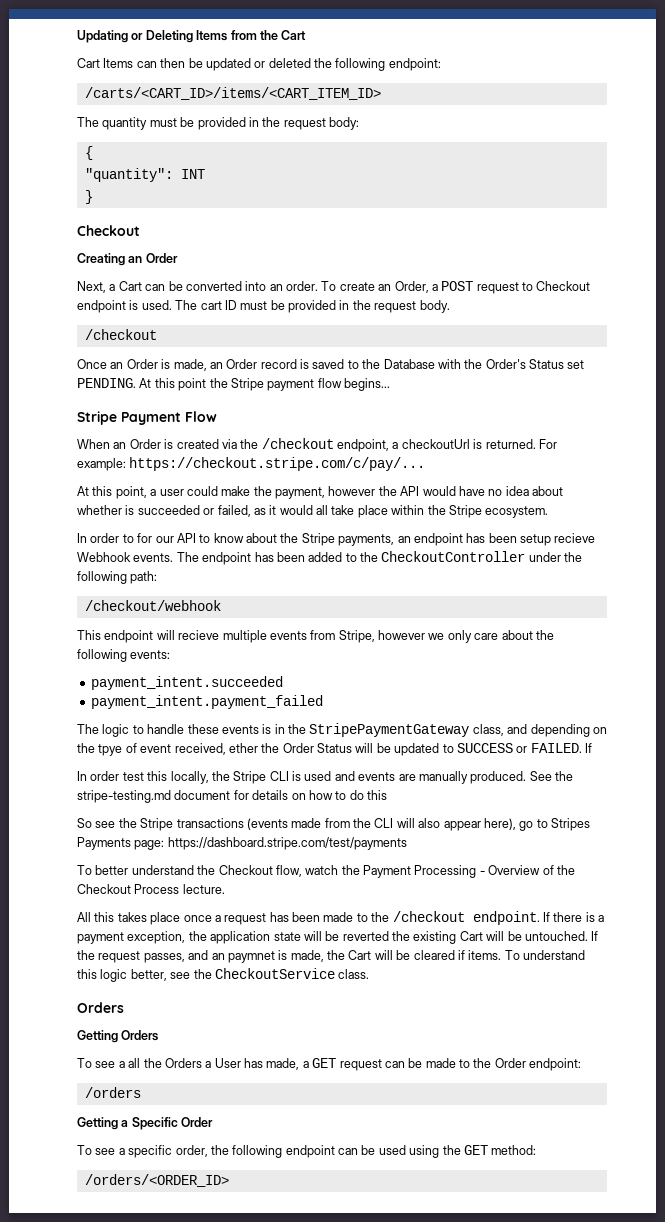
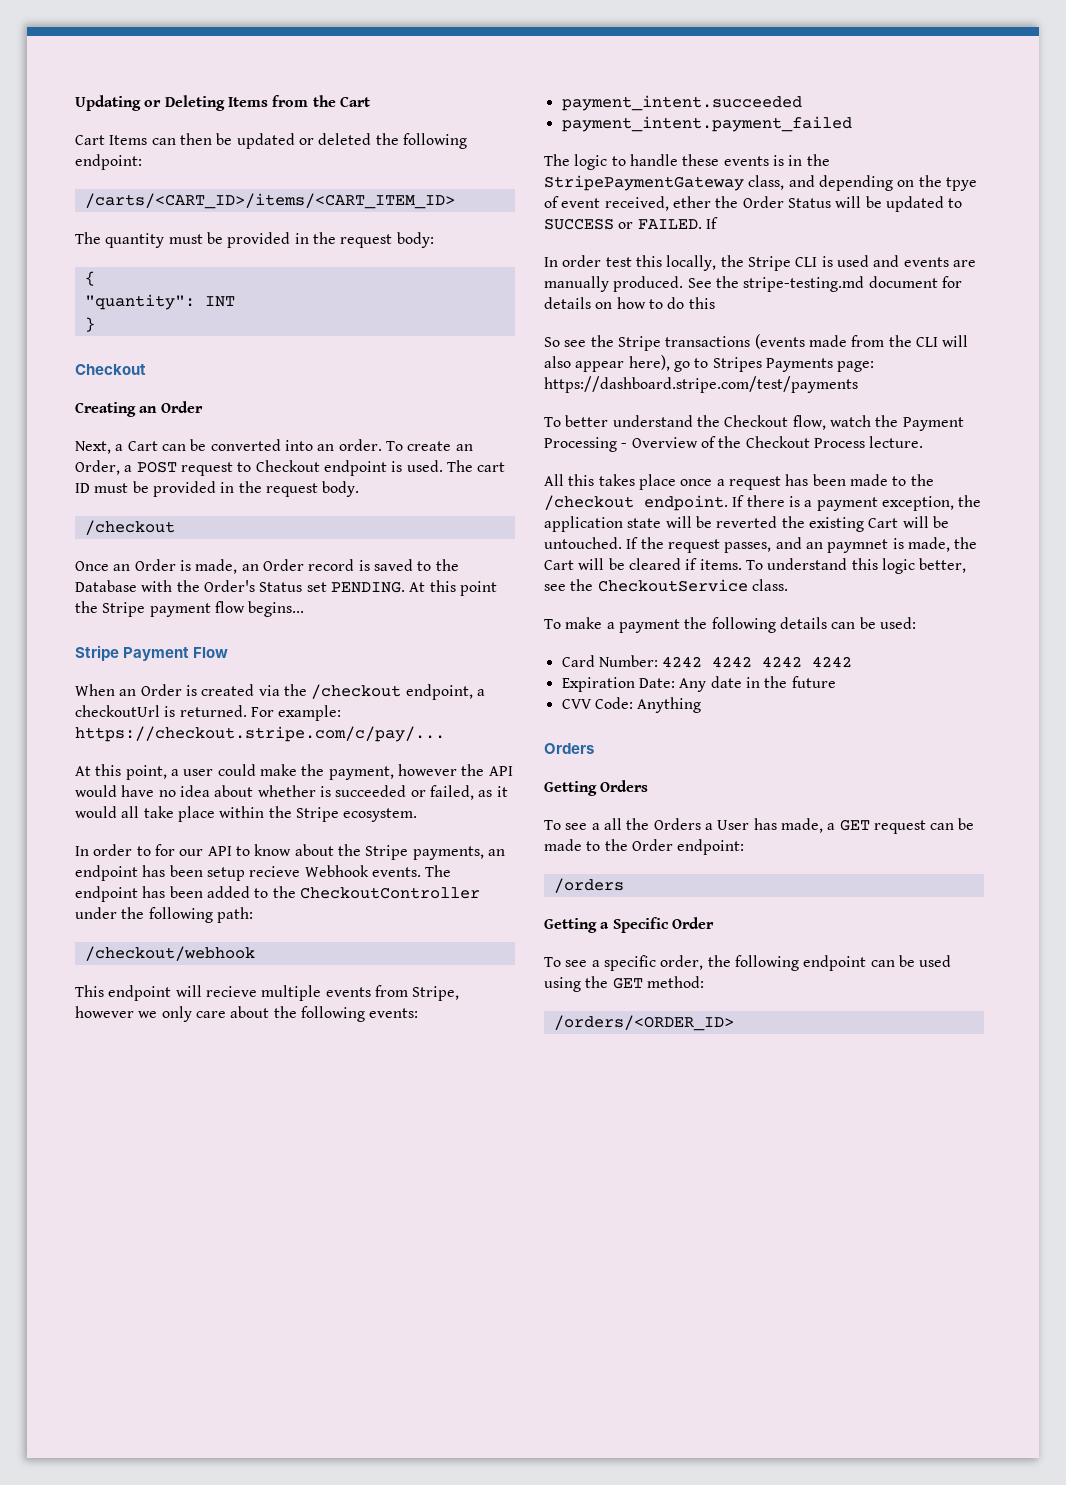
(370, 974) none -> [544,617,916,633] [561,655,853,667] [561,676,836,692] [561,697,702,713] // To make a payment the following details can be used: // Card Number: 4242 4242 4242 4242 // Expiration Date: Any date in the future // CVV Code: Anything

